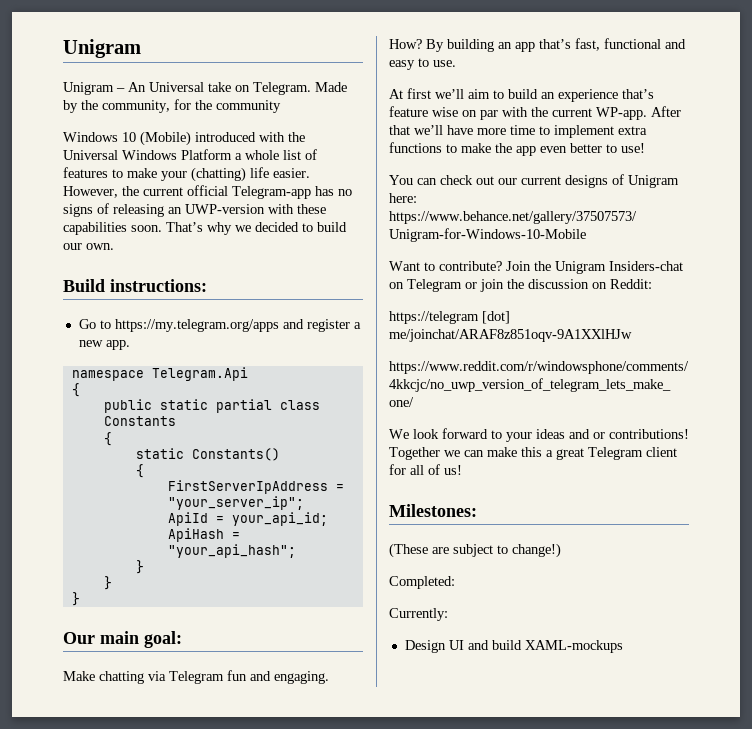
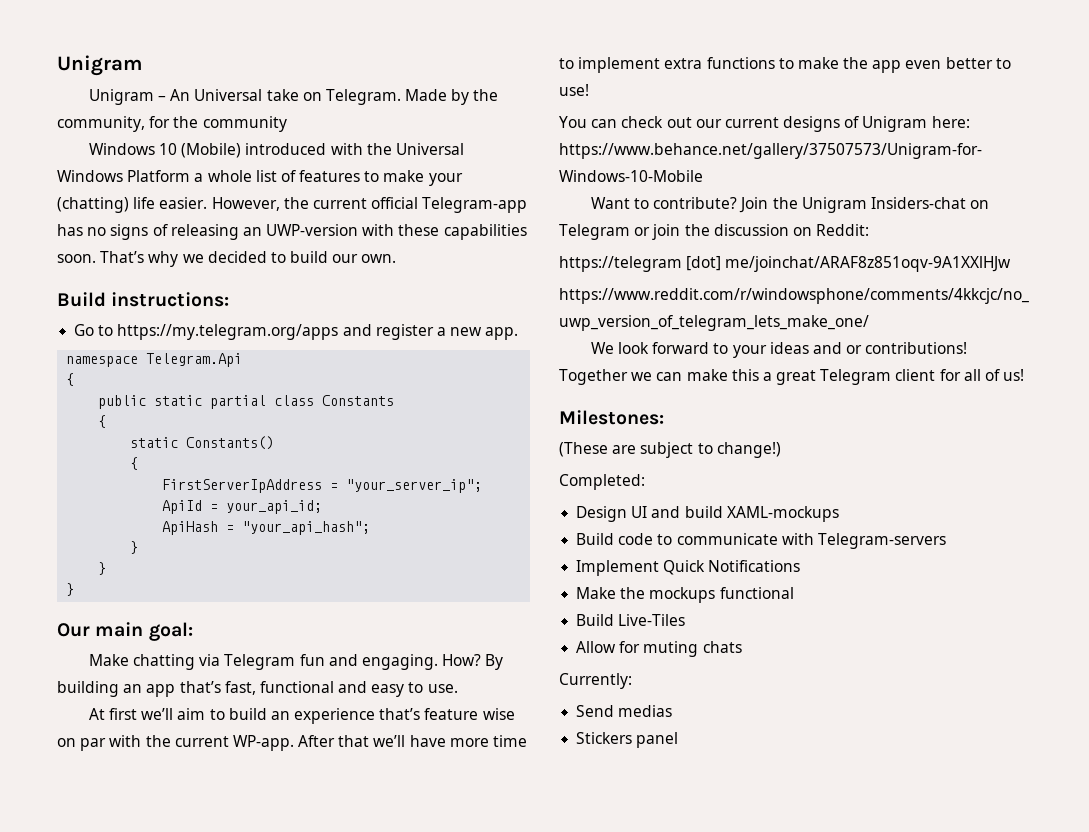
[389,608,448,621] // Currently: -> (645, 482) none
(623, 646) none -> [576,533,946,549] [576,560,801,576] [576,587,794,603] [576,614,686,626] [576,641,742,657] [559,673,632,689] [576,705,673,717] [576,732,679,748] // Build code to communicate with Telegram-servers // Implement Quick Notifications // Make the mockups functional // Build Live-Tiles // Allow for muting chats // Currently: // Send medias // Stickers panel

